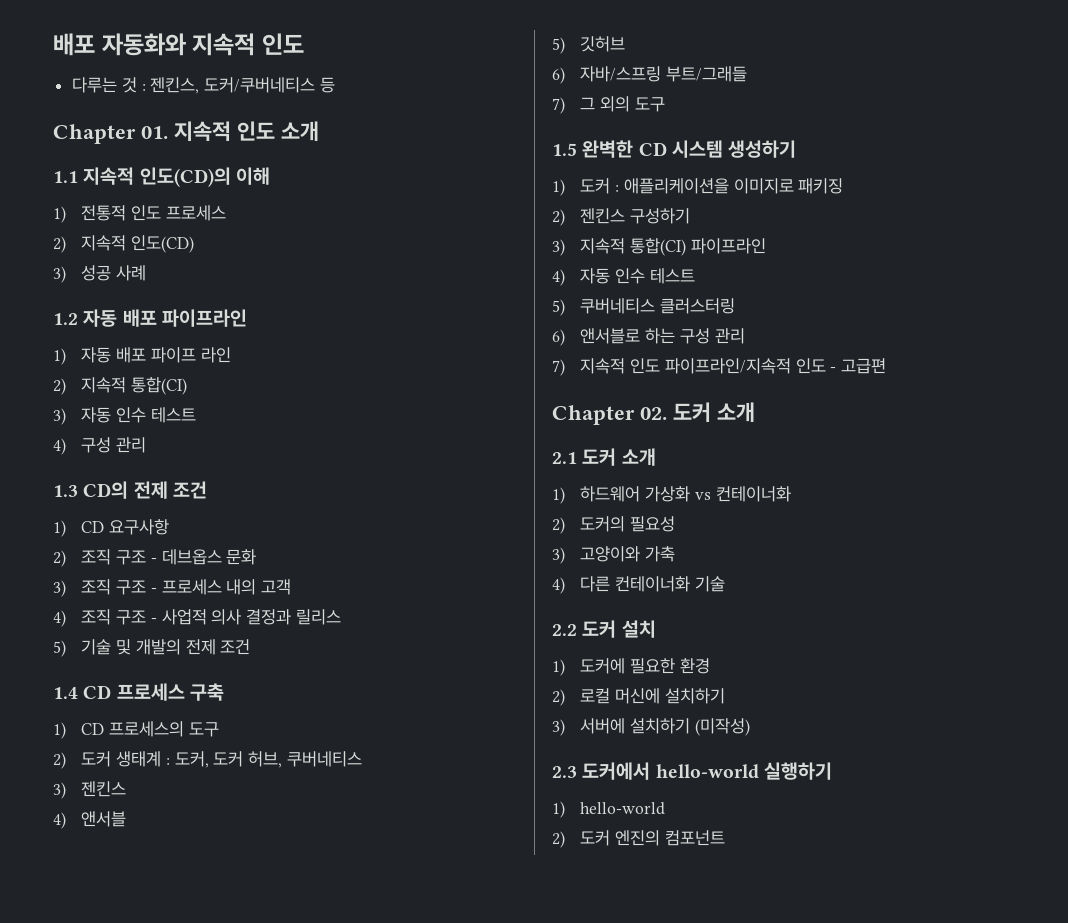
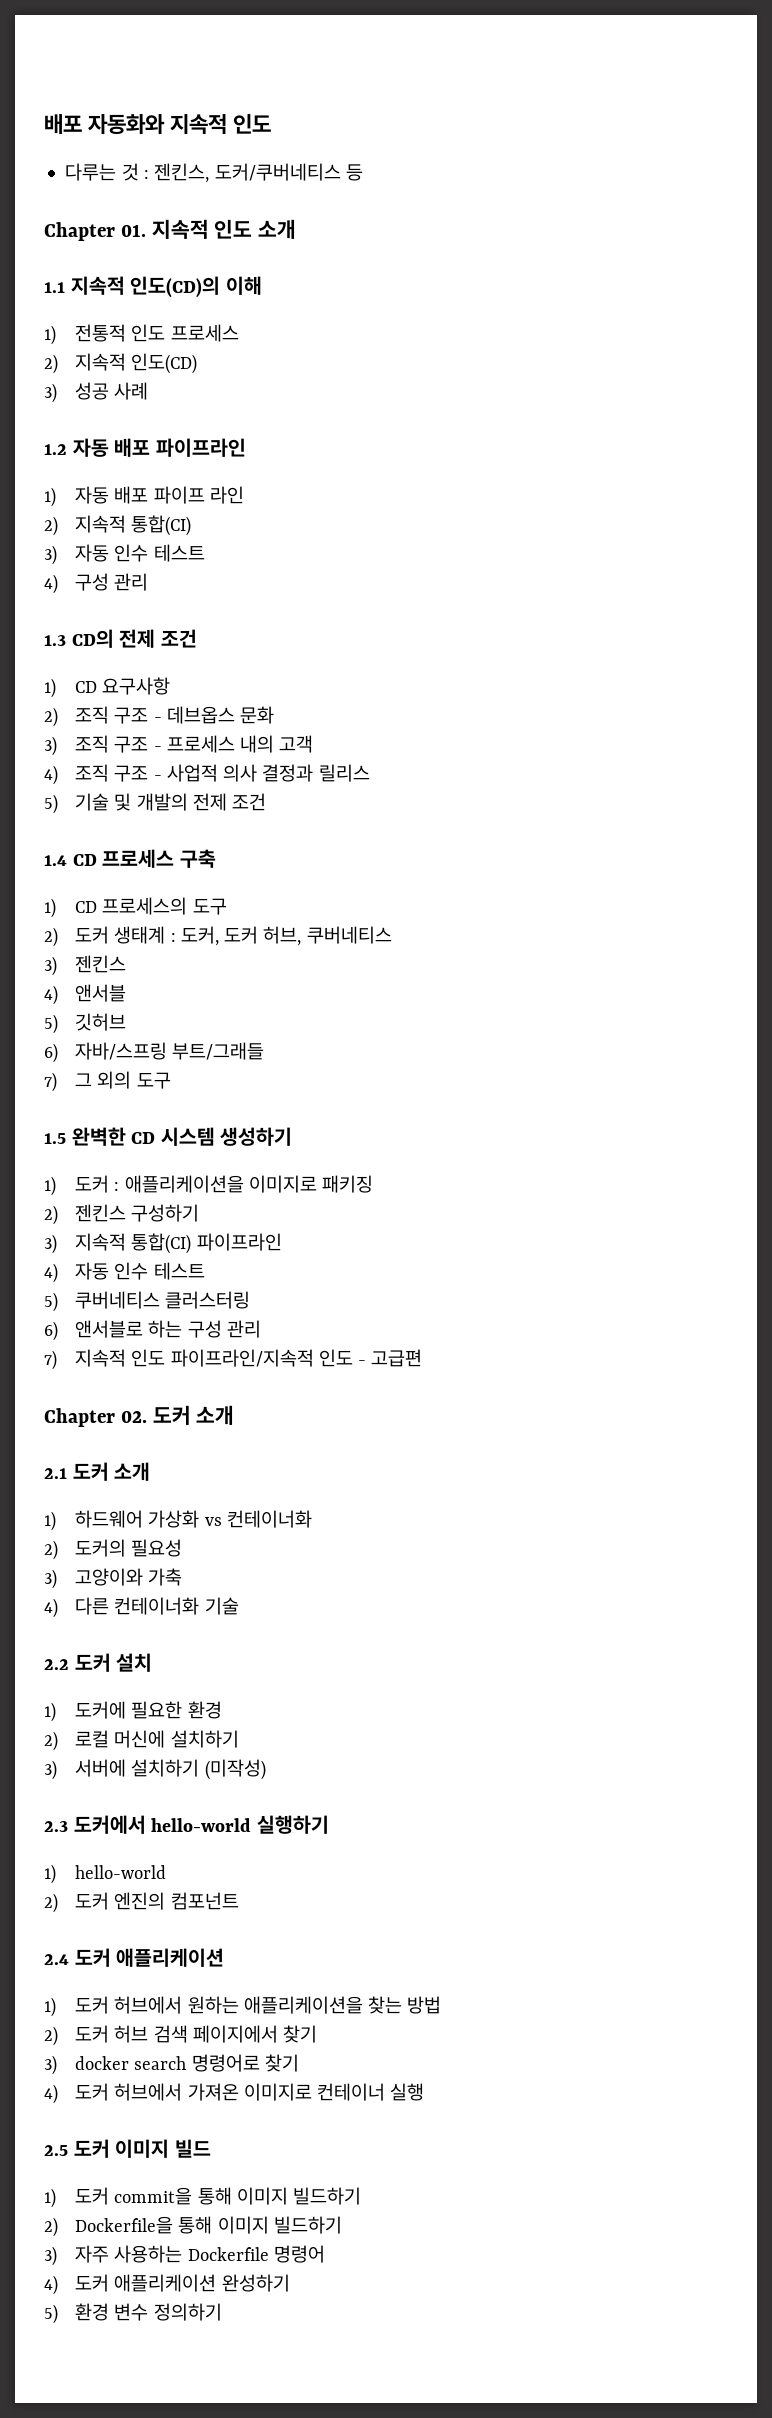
(725, 838) none -> [44,1948,225,1967] [44,1996,442,2017] [44,2025,318,2046] [44,2054,299,2075] [44,2083,425,2104] [44,2139,211,2158] [44,2187,362,2208] [44,2216,342,2237] [44,2245,325,2266] [44,2274,290,2295] [44,2303,222,2324] // 2.4 도커 애플리케이션 // 1) 도커 허브에서 원하는 애플리케이션을 찾는 방법 // 2) 도커 허브 검색 페이지에서 찾기 // 3) docker search 명령어로 찾기 // 4) 도커 허브에서 가져온 이미지로 컨테이너 실행 // 2.5 도커 이미지 빌드 // 1) 도커 commit을 통해 이미지 빌드하기 // 2) Dockerfile을 통해 이미지 빌드하기 // 3) 자주 사용하는 Dockerfile 명령어 // 4) 도커 애플리케이션 완성하기 // 5) 환경 변수 정의하기

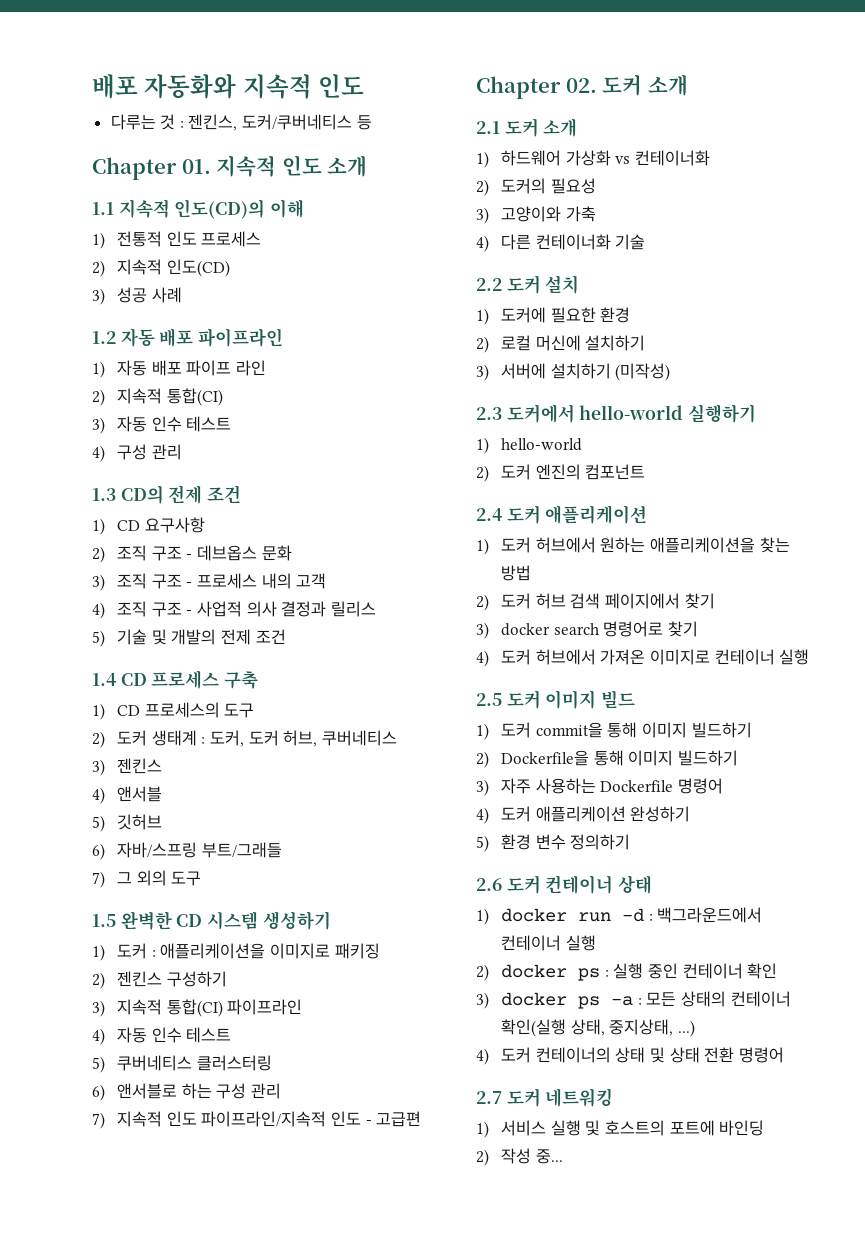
(222, 2312) none -> [476,875,653,894] [476,907,763,925] [501,935,596,951] [476,963,778,981] [476,991,791,1009] [501,1019,695,1037] [476,1047,784,1065] [476,1088,614,1107] [476,1120,765,1138] [476,1148,563,1166] // 2.6 도커 컨테이너 상태 // 1) docker run -d : 백그라운드에서 컨테이너 실행 // 2) docker ps : 실행 중인 컨테이너 확인 // 3) docker ps -a : 모든 상태의 컨테이너 확인(실행 상태, 중지상태, ...) // 4) 도커 컨테이너의 상태 및 상태 전환 명령어 // 2.7 도커 네트워킹 // 1) 서비스 실행 및 호스트의 포트에 바인딩 // 2) 작성 중...

